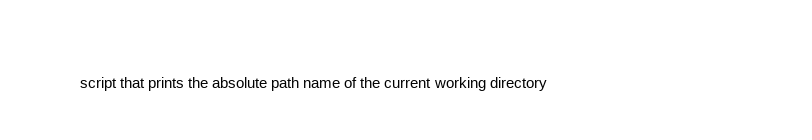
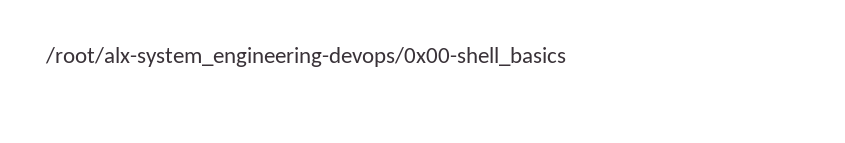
[80,77,547,91] script that prints the absolute path name of the current working directory -> [45,47,566,67] /root/alx-system_engineering-devops/0x00-shell_basics

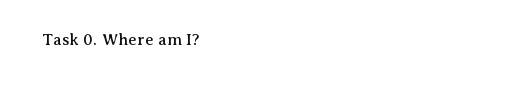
[45,47,566,67] /root/alx-system_engineering-devops/0x00-shell_basics -> [42,33,201,45] Task 0. Where am I?

